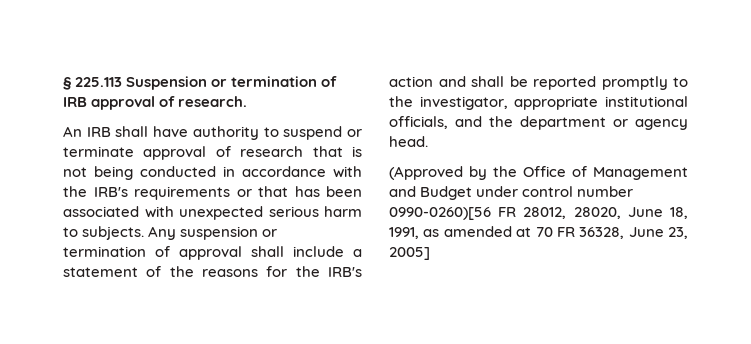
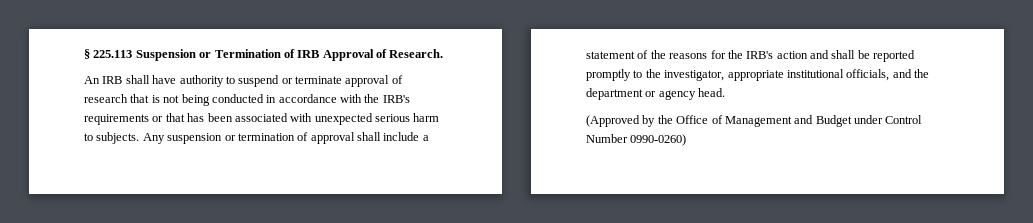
[231,76,318,87] termination -> [214,49,281,58] Termination
[91,96,248,110] approval of research. -> [322,49,444,61] Approval of Research.
[522,186,634,197] [389,207,688,220] [389,226,688,239] [389,247,430,260] control number 0990-0260)[56 FR 28012, 28020, June 18, 1991, as amended at 70 FR 36328, June 23, 2005] -> [885,115,923,124] [586,134,687,146] Control Number 0990-0260)

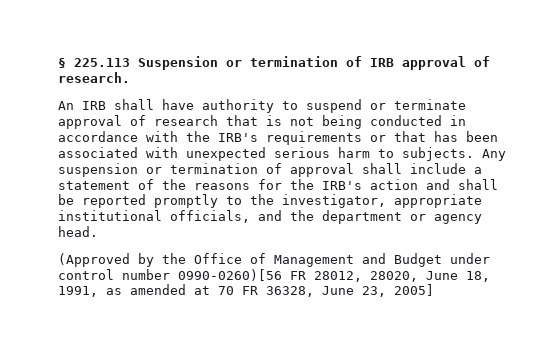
[214,49,281,58] Termination -> [250,56,338,67] termination
[322,49,444,61] Approval of Research. -> [402,56,490,70] [58,72,130,83] approval of research.
[885,115,923,124] [586,134,687,146] Control Number 0990-0260) -> [58,269,490,282] [58,284,434,297] control number 0990-0260)[56 FR 28012, 28020, June 18, 1991, as amended at 70 FR 36328, June 23, 2005]

